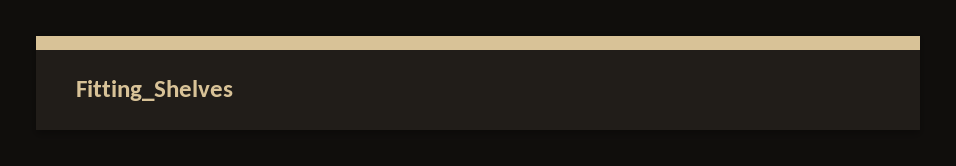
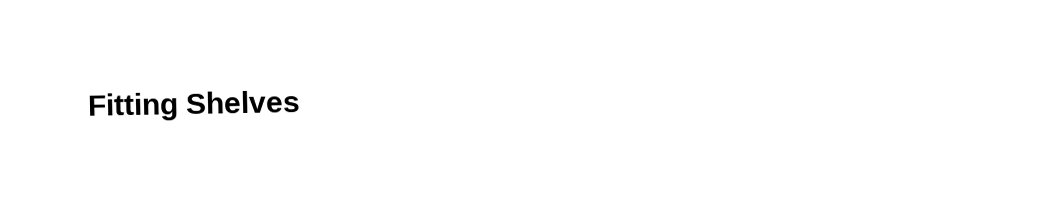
[76,80,233,101] Fitting_Shelves -> [87,89,302,122] Fitting Shelves

